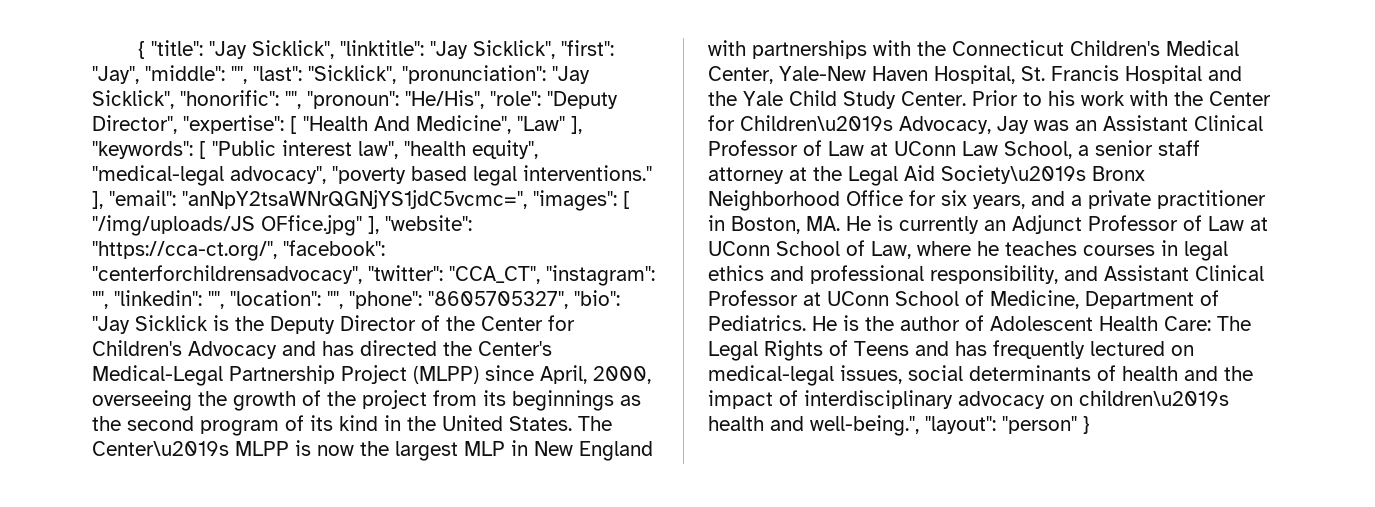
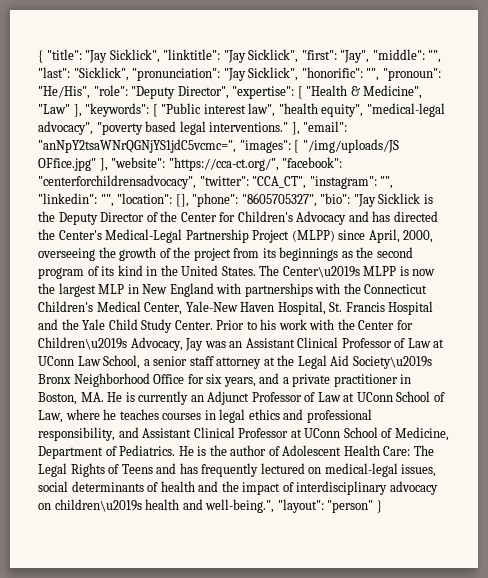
[374,116,410,131] And -> [350,86,360,96] &
[327,291,343,309] "", -> [175,194,189,207] [],

